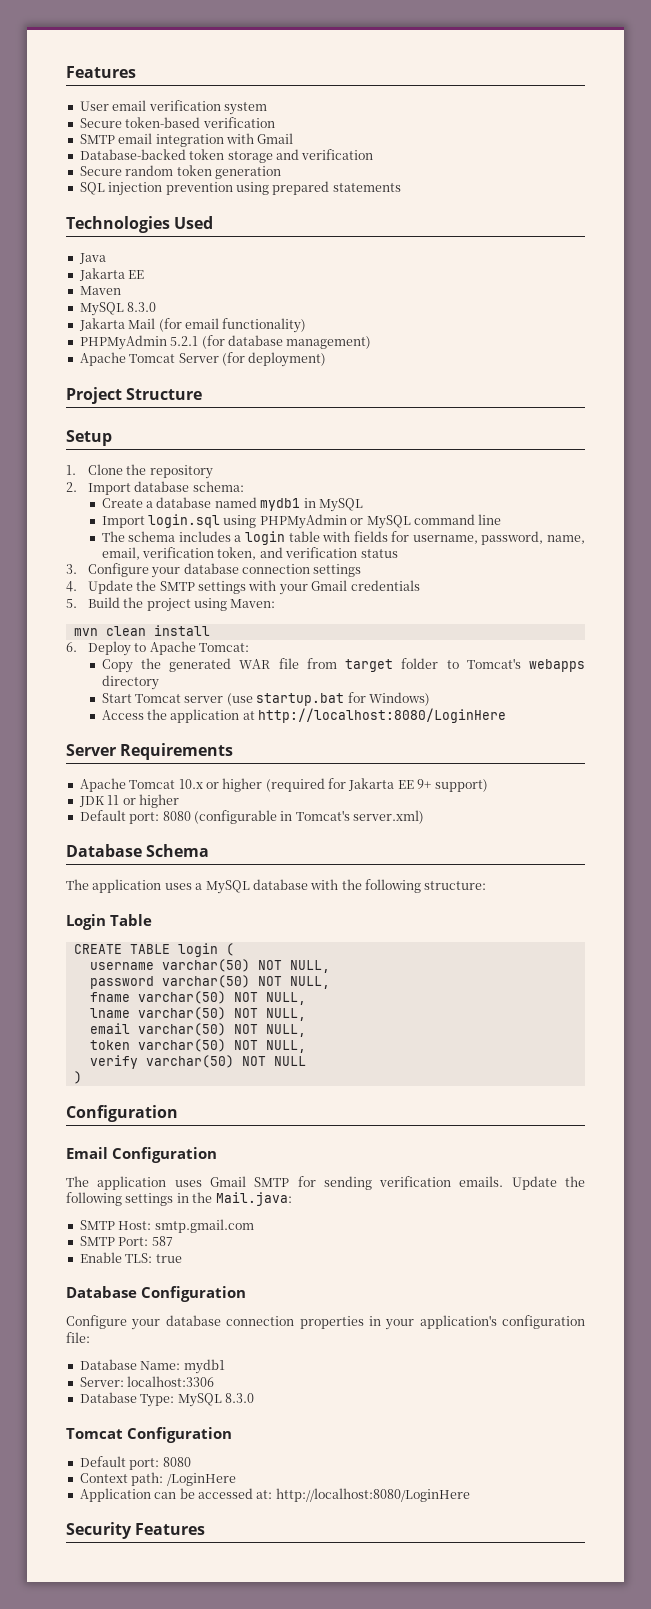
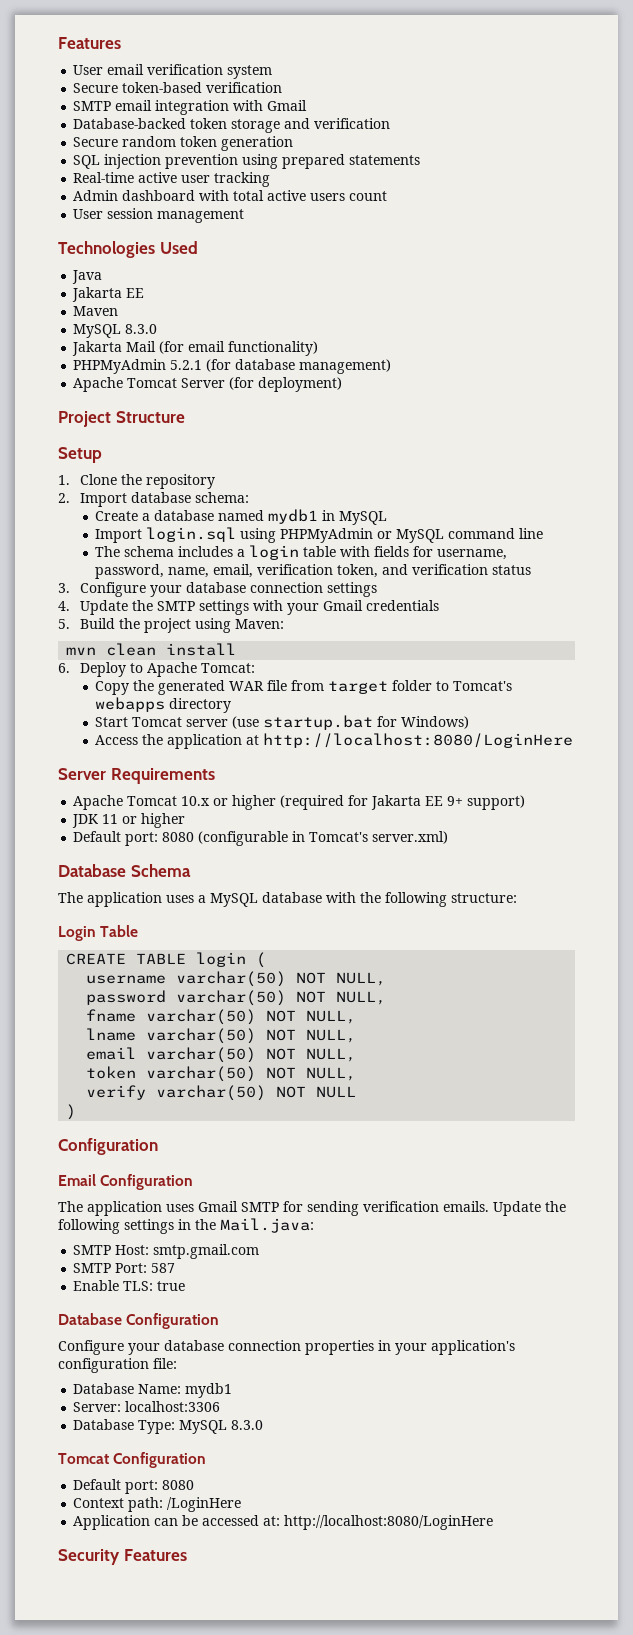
(401, 187) none -> [73,172,271,187] [73,190,388,201] [73,208,245,223] // Real-time active user tracking // Admin dashboard with total active users count // User session management

